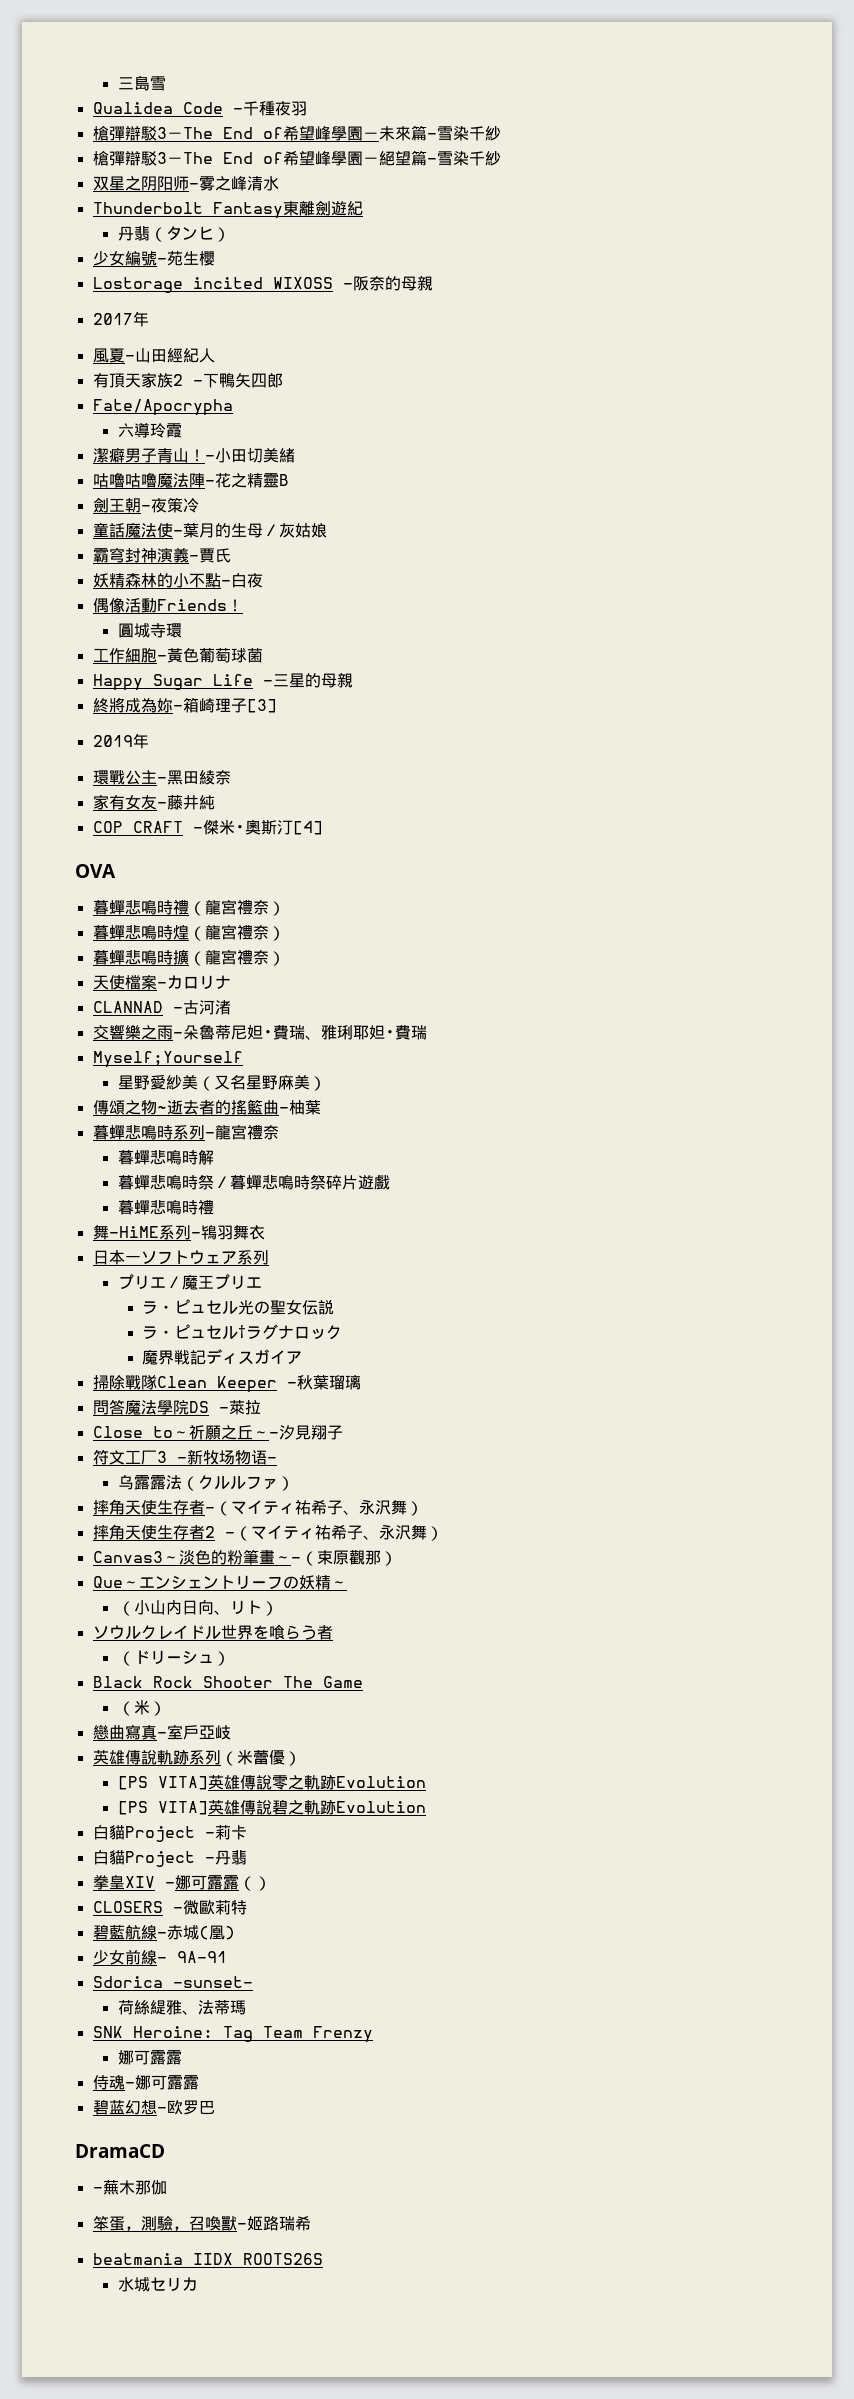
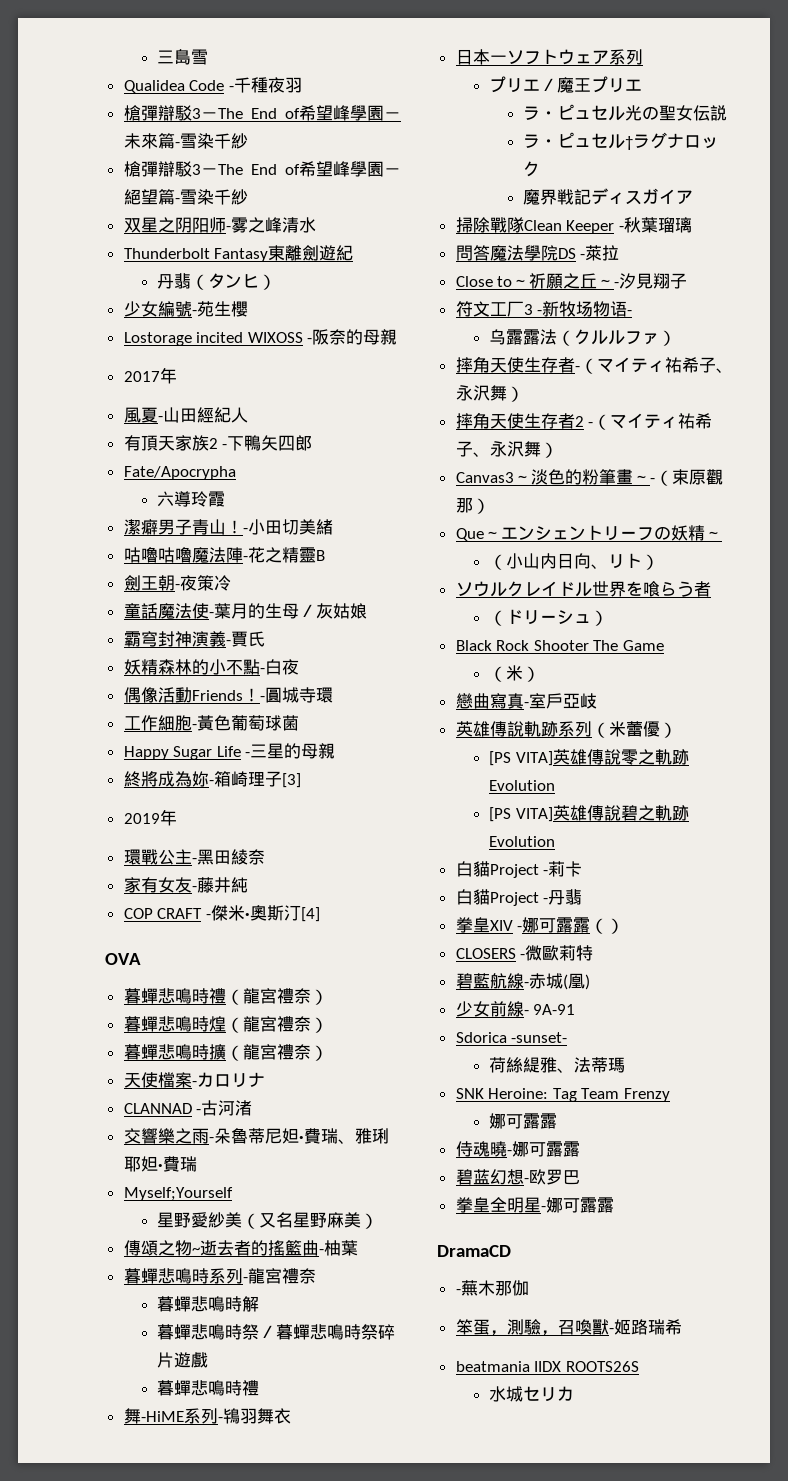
(243, 605) // -> [259,696,265,701] -
(125, 2082) none -> [489,1141,507,1157] 曉
(215, 2107) none -> [455,1197,614,1213] // 拳皇全明星-娜可露露

